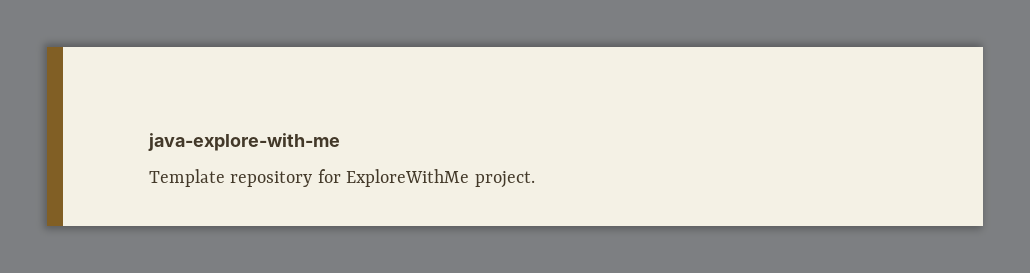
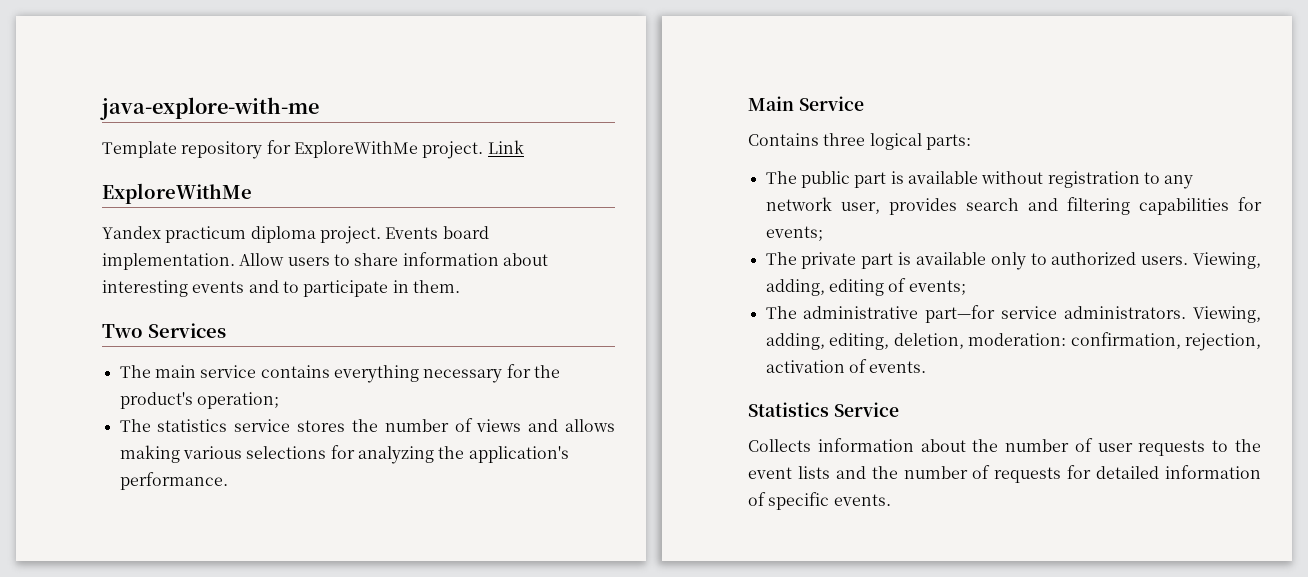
(535, 179) none -> [487,140,524,154] [102,183,252,204] [102,226,489,244] [102,252,548,270] [102,280,460,297] [102,323,226,338] [119,364,560,383] [119,392,279,409] [119,418,615,432] [119,445,569,464] [119,472,228,490] [748,96,864,111] [748,133,971,150] [765,171,1194,189] [765,197,1262,215] [765,226,823,241] [765,252,1261,270] [765,278,966,296] [765,305,1261,323] [765,332,1261,351] [765,359,927,373] [748,402,899,417] [748,438,1261,456] [748,465,1261,483] [748,492,891,510] Link // ExploreWithMe // Yandex practicum diploma project. Events board implementation. Allow users to share information about interesting events and to participate in them. // Two Services // The main service contains everything necessary for the product's operation; // The statistics service stores the number of views and allows making various selections for analyzing the application's performance. // Main Service // Contains three logical parts: // The public part is available without registration to any network user, provides search and filtering capabilities for events; // The private part is available only to authorized users. Viewing, adding, editing of events; // The administrative part—for service administrators. Viewing, adding, editing, deletion, moderation: confirmation, rejection, activation of events. // Statistics Service // Collects information about the number of user requests to the event lists and the number of requests for detailed information of specific events.

